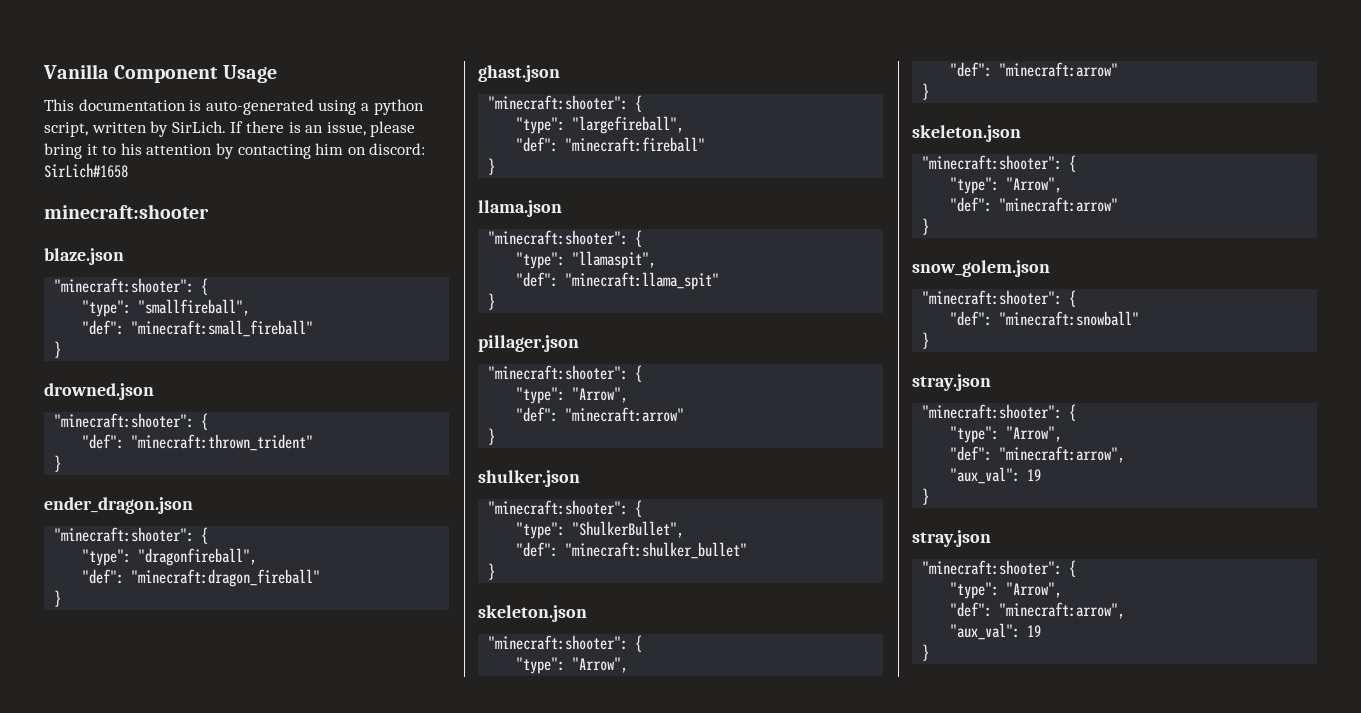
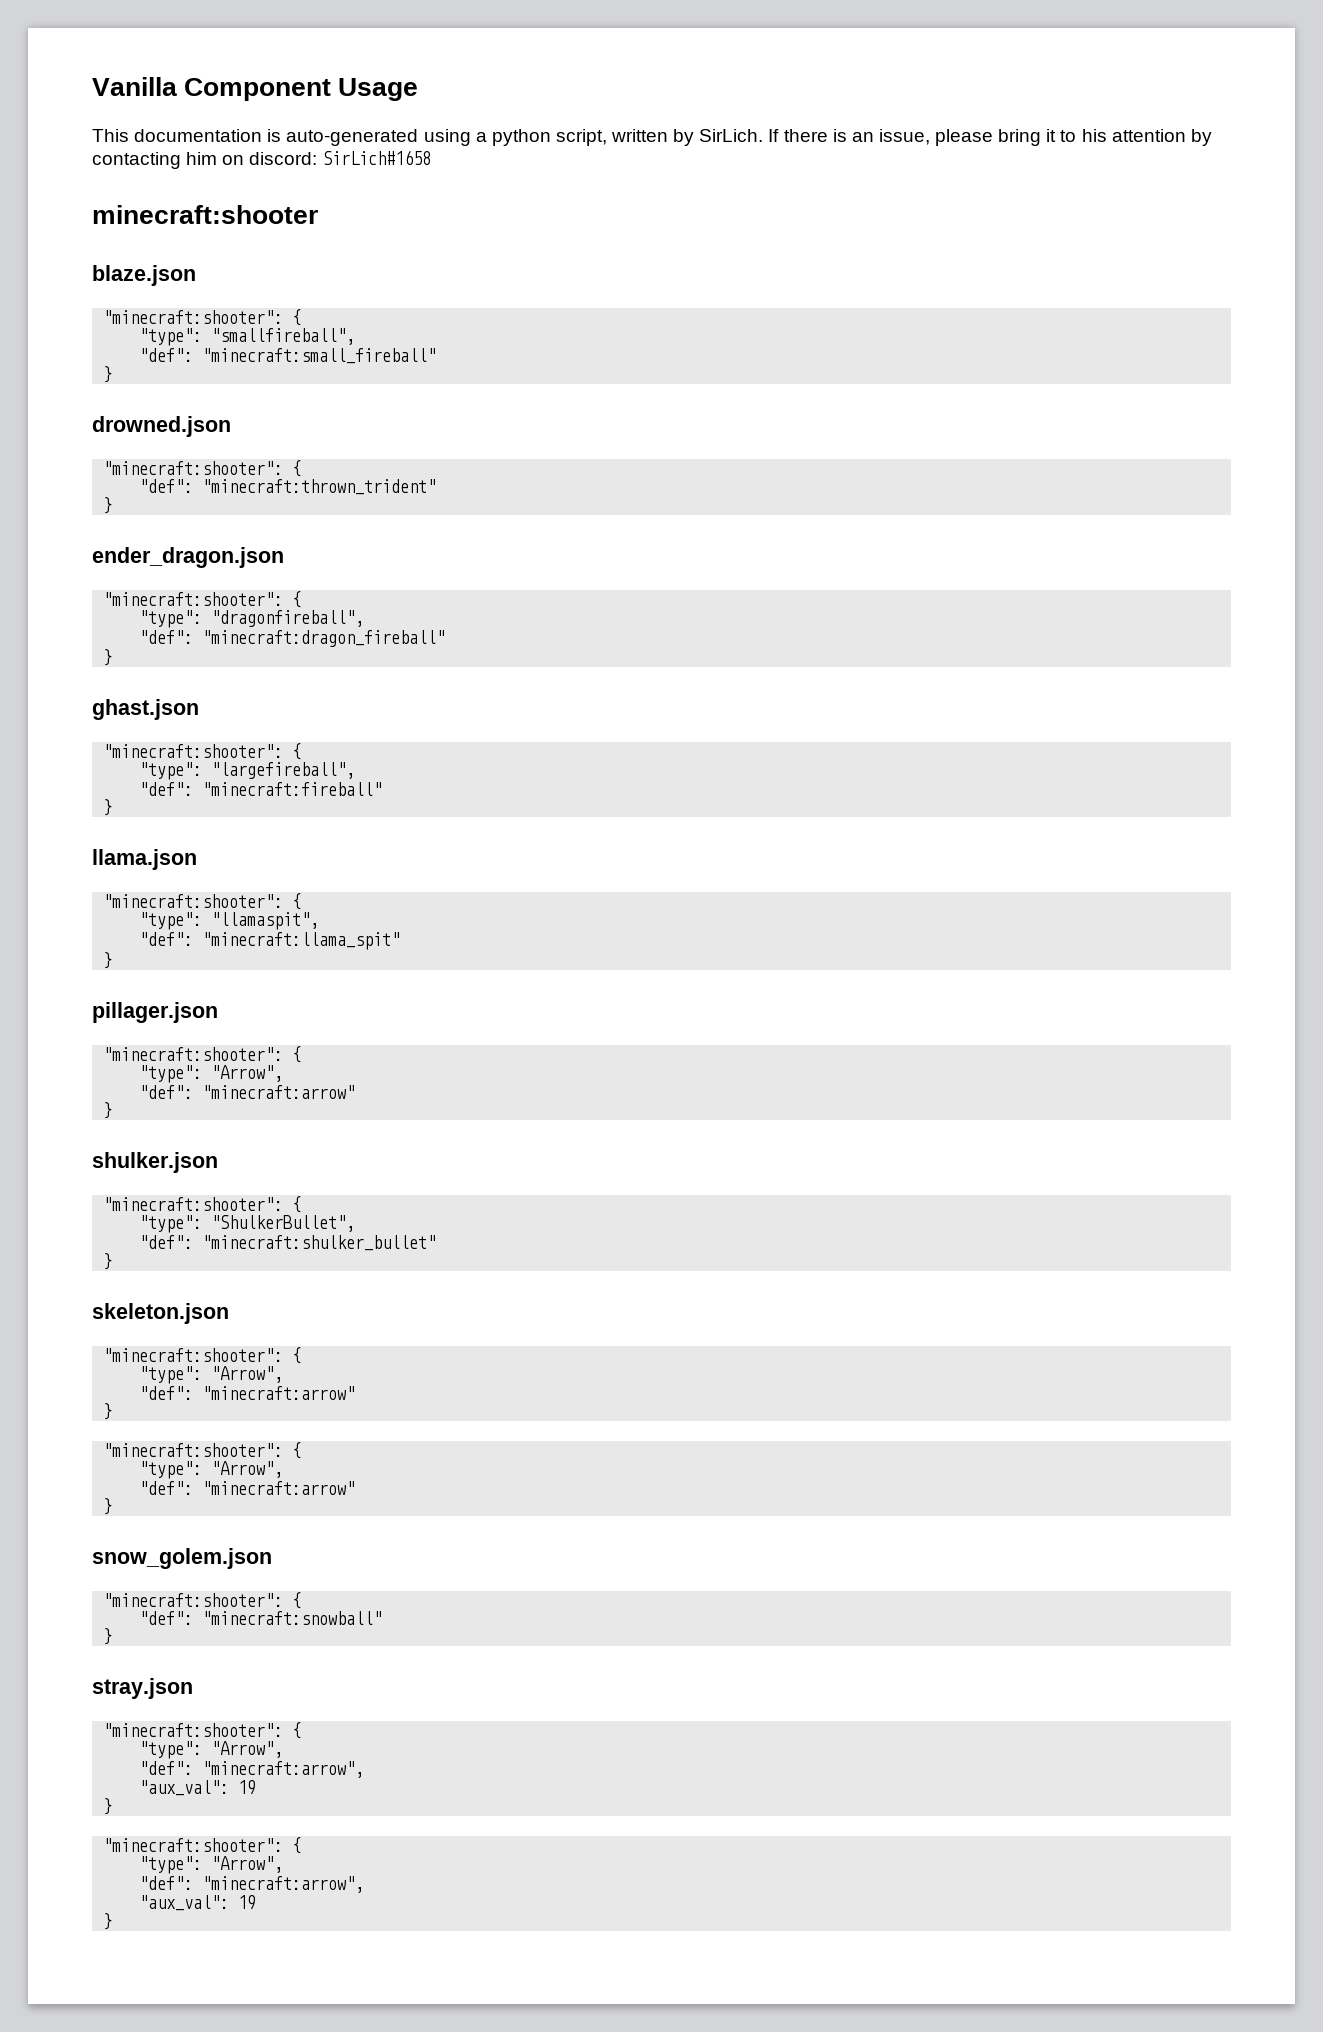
[912,125,1021,142] // skeleton.json -> (113, 1411) none
[912,530,991,547] // stray.json -> (113, 1806) none

